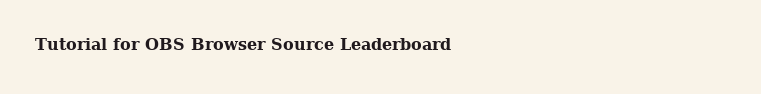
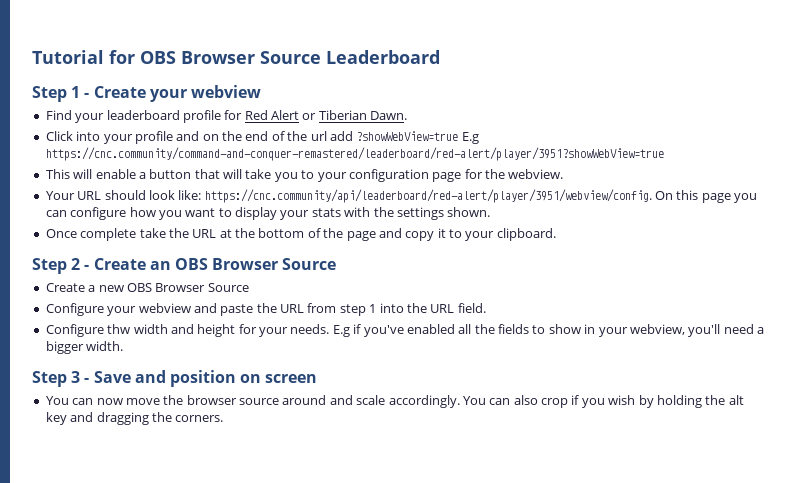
(451, 44) none -> [32,85,261,102] [45,110,408,123] [45,131,479,144] [45,147,664,161] [45,169,564,182] [45,189,758,203] [45,207,491,220] [45,228,556,241] [32,258,337,274] [45,283,249,292] [45,303,486,316] [45,324,764,337] [45,341,124,354] [32,370,318,387] [45,395,744,408] [45,412,224,425] // Step 1 - Create your webview // Find your leaderboard profile for Red Alert or Tiberian Dawn. // Click into your profile and on the end of the url add ?showWebView=true E.g https://cnc.community/command-and-conquer-remastered/leaderboard/red-alert/player/3951?showWebView=true // This will enable a button that will take you to your configuration page for the webview. // Your URL should look like: https://cnc.community/api/leaderboard/red-alert/player/3951/webview/config. On this page you can configure how you want to display your stats with the settings shown. // Once complete take the URL at the bottom of the page and copy it to your clipboard. // Step 2 - Create an OBS Browser Source // Create a new OBS Browser Source // Configure your webview and paste the URL from step 1 into the URL field. // Configure thw width and height for your needs. E.g if you've enabled all the fields to show in your webview, you'll need a bigger width. // Step 3 - Save and position on screen // You can now move the browser source around and scale accordingly. You can also crop if you wish by holding the alt key and dragging the corners.

